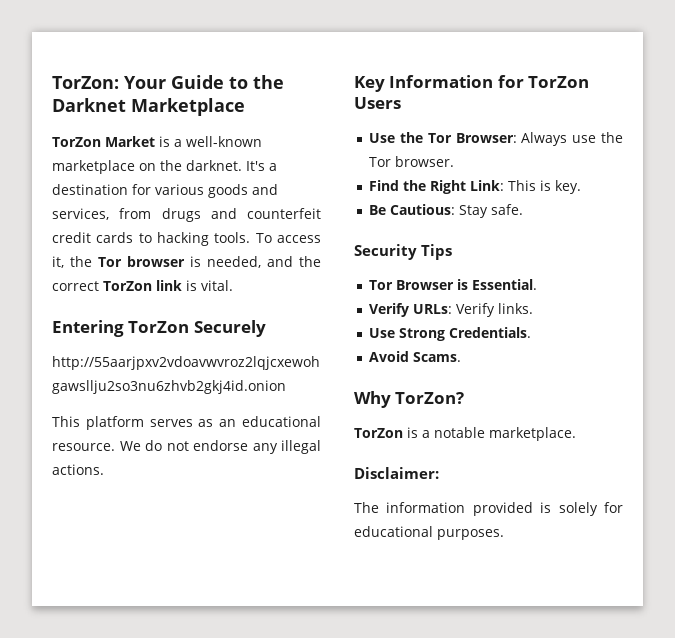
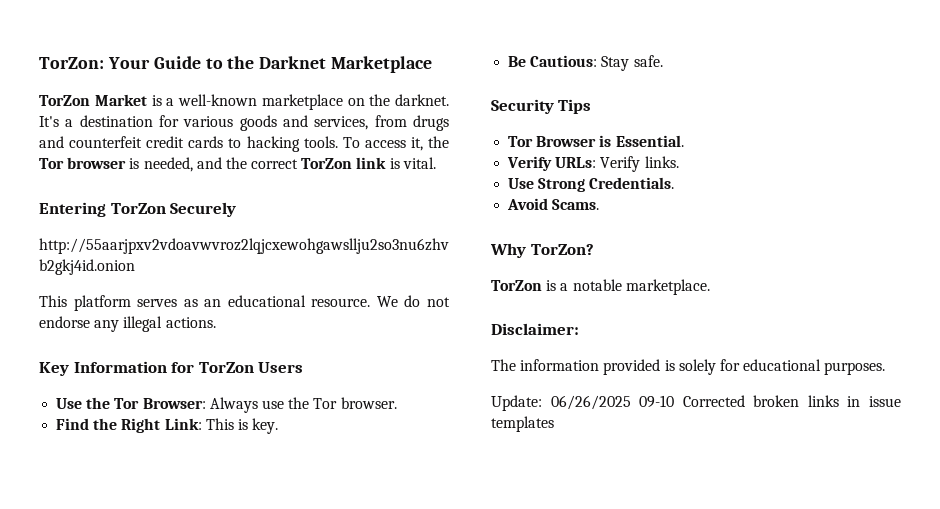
(504, 534) none -> [491,395,901,411] [491,416,554,432] // Update: 06/26/2025 09-10 Corrected broken links in issue templates

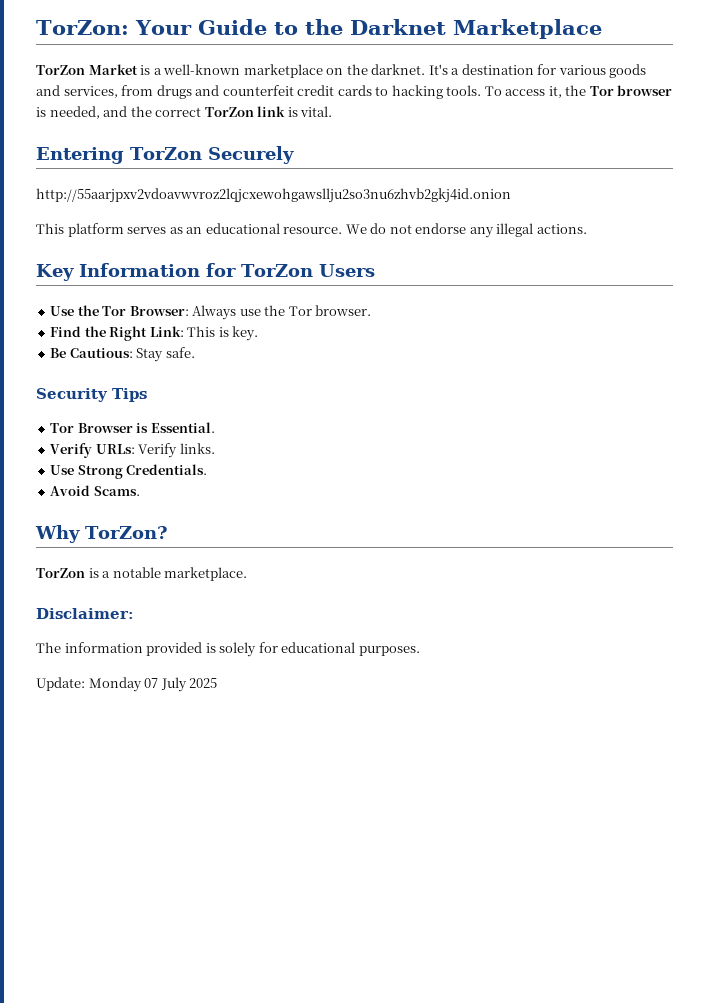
[550,395,901,410] [491,416,554,432] 06/26/2025 09-10 Corrected broken links in issue templates -> [88,677,218,692] Monday 07 July 2025

